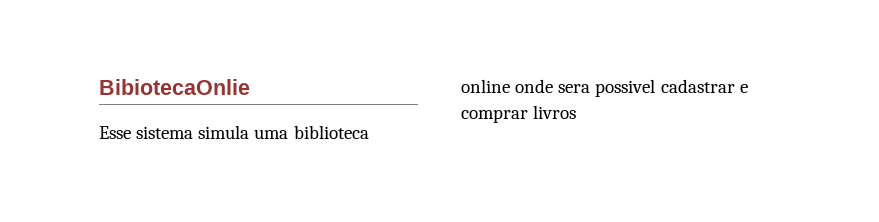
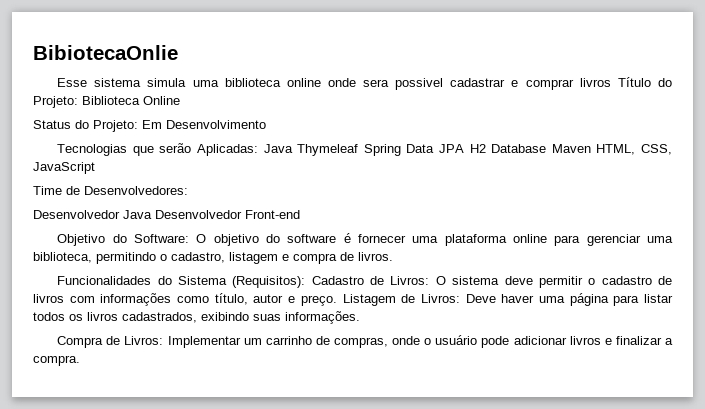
(577, 112) none -> [617,77,672,87] [33,96,180,108] [33,120,266,132] [57,143,673,156] [33,162,95,174] [33,186,188,195] [33,210,300,219] [57,233,673,246] [33,252,393,264] [57,276,672,288] [33,293,673,306] [33,311,360,324] [57,335,674,348] [33,355,80,366] Título do Projeto: Biblioteca Online // Status do Projeto: Em Desenvolvimento // Tecnologias que serão Aplicadas: Java Thymeleaf Spring Data JPA H2 Database Maven HTML, CSS, JavaScript // Time de Desenvolvedores: // Desenvolvedor Java Desenvolvedor Front-end // Objetivo do Software: O objetivo do software é fornecer uma plataforma online para gerenciar uma biblioteca, permitindo o cadastro, listagem e compra de livros. // Funcionalidades do Sistema (Requisitos): Cadastro de Livros: O sistema deve permitir o cadastro de livros com informações como título, autor e preço. Listagem de Livros: Deve haver uma página para listar todos os livros cadastrados, exibindo suas informações. // Compra de Livros: Implementar um carrinho de compras, onde o usuário pode adicionar livros e finalizar a compra.

